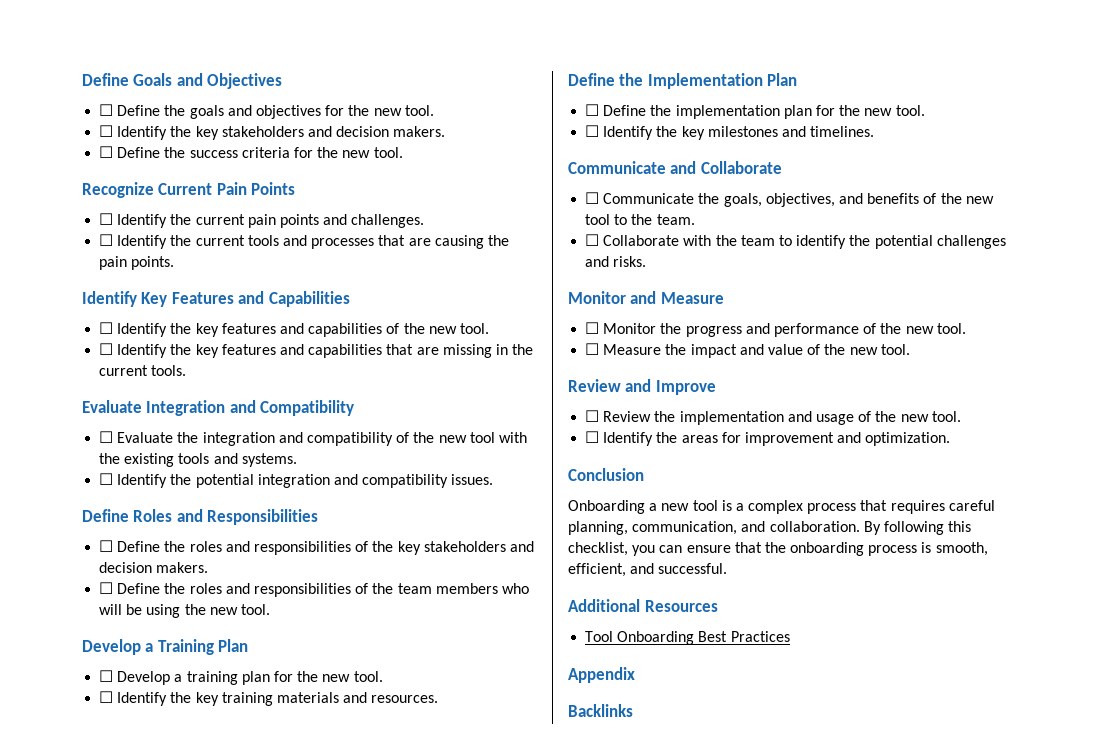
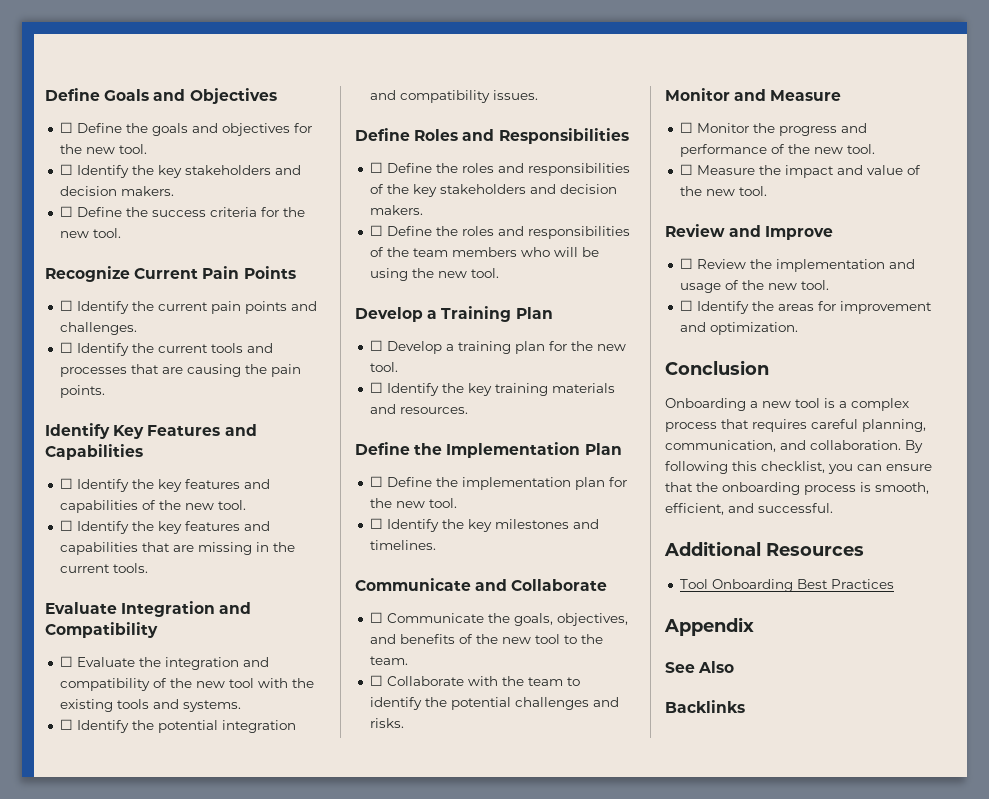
(635, 675) none -> [665,661,735,673] // See Also

